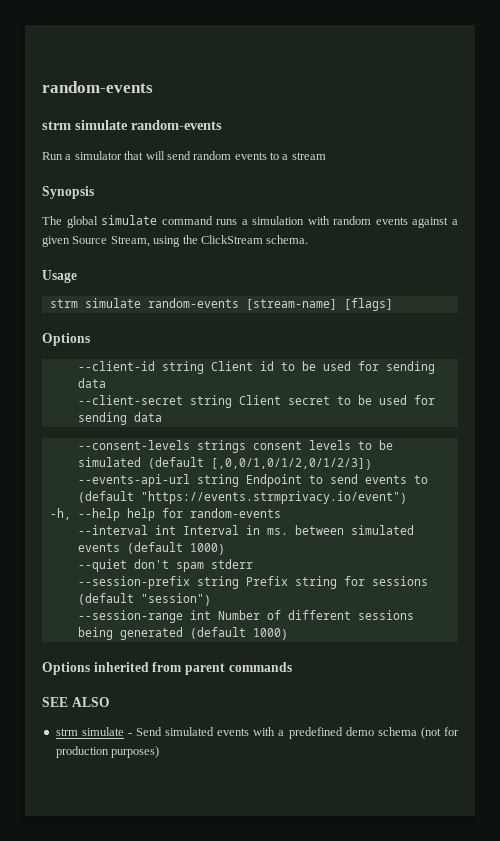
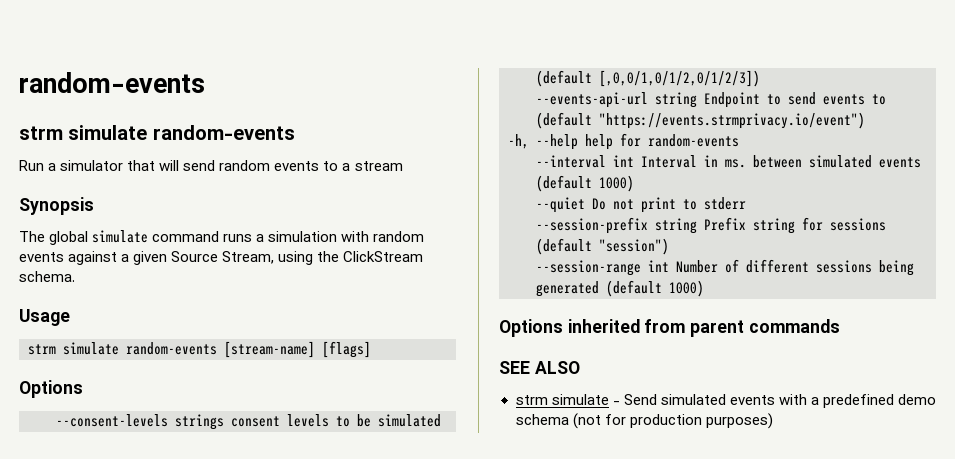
[77,361,435,374] [77,378,106,388] [77,395,435,408] [77,412,162,425] // --client-id string Client id to be used for sending data // --client-secret string Client secret to be used for sending data -> (83, 389) none
[133,559,204,572] don't spam -> [592,197,697,213] Do not print to

